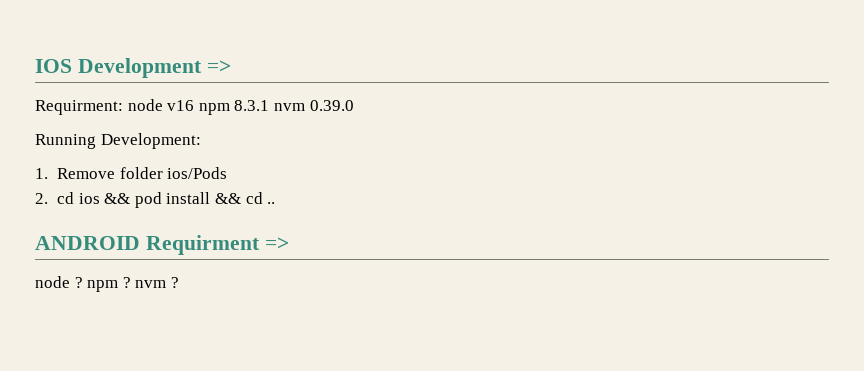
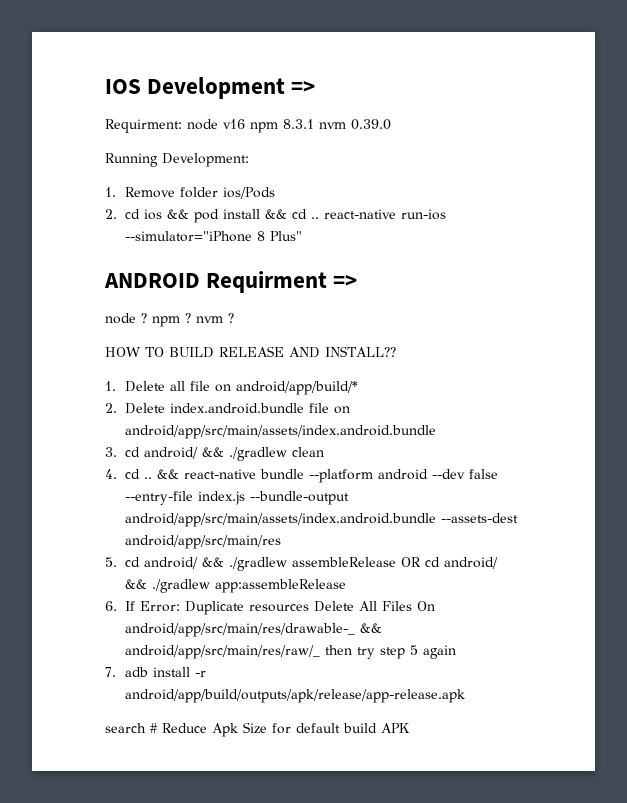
(276, 203) none -> [323,209,446,220] [124,231,302,242] react-native run-ios --simulator="iPhone 8 Plus"
(179, 282) none -> [105,346,396,358] [105,381,358,395] [105,403,350,414] [124,425,436,439] [105,447,324,461] [105,469,498,483] [124,491,349,505] [124,513,518,527] [124,535,281,549] [105,557,498,571] [124,579,346,593] [105,601,435,615] [124,623,382,637] [124,645,456,659] [105,667,206,677] [124,689,465,703] [105,722,410,737] // HOW TO BUILD RELEASE AND INSTALL?? // 1. Delete all file on android/app/build/* // 2. Delete index.android.bundle file on android/app/src/main/assets/index.android.bundle // 3. cd android/ && ./gradlew clean // 4. cd .. && react-native bundle --platform android --dev false --entry-file index.js --bundle-output android/app/src/main/assets/index.android.bundle --assets-dest android/app/src/main/res // 5. cd android/ && ./gradlew assembleRelease OR cd android/ && ./gradlew app:assembleRelease // 6. If Error: Duplicate resources Delete All Files On android/app/src/main/res/drawable-_ && android/app/src/main/res/raw/_ then try step 5 again // 7. adb install -r android/app/build/outputs/apk/release/app-release.apk // search # Reduce Apk Size for default build APK

